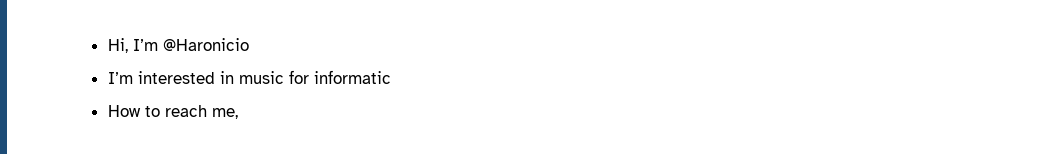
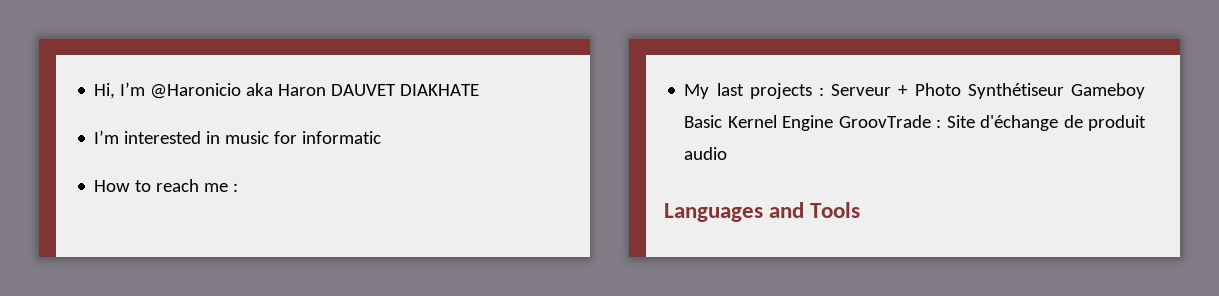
(249, 44) none -> [246,83,480,96] aka Haron DAUVET DIAKHATE
[211,108,238,119] me, -> [204,183,239,192] [684,83,1145,99] [684,115,1146,131] [684,147,728,160] [664,202,861,222] me : // My last projects : Serveur + Photo Synthétiseur Gameboy Basic Kernel Engine GroovTrade : Site d'échange de produit audio // Languages and Tools

